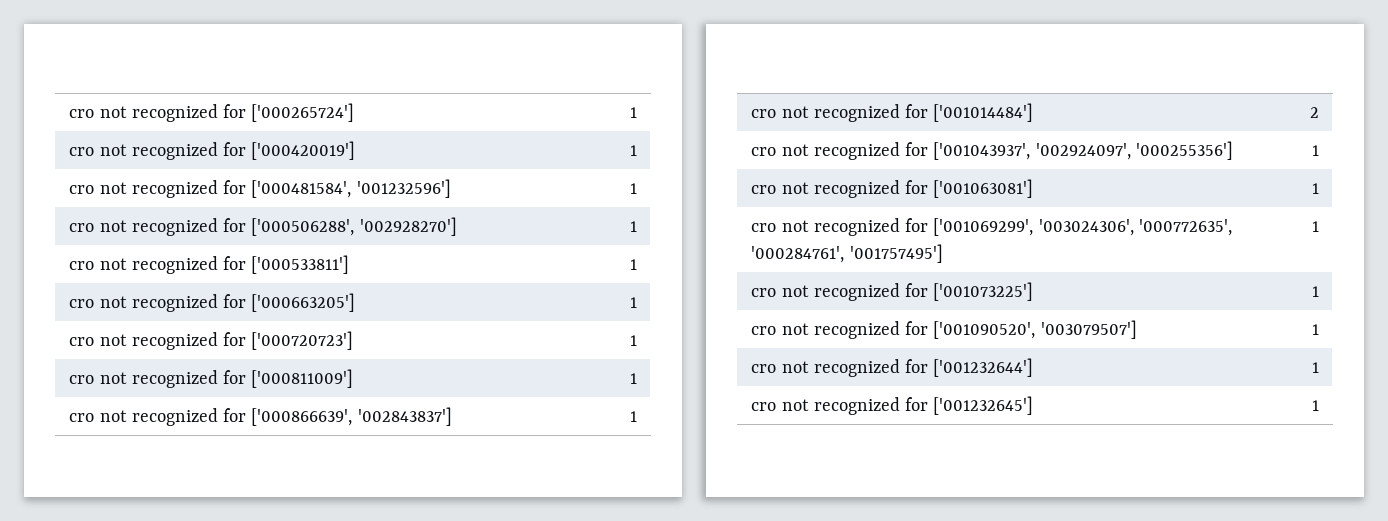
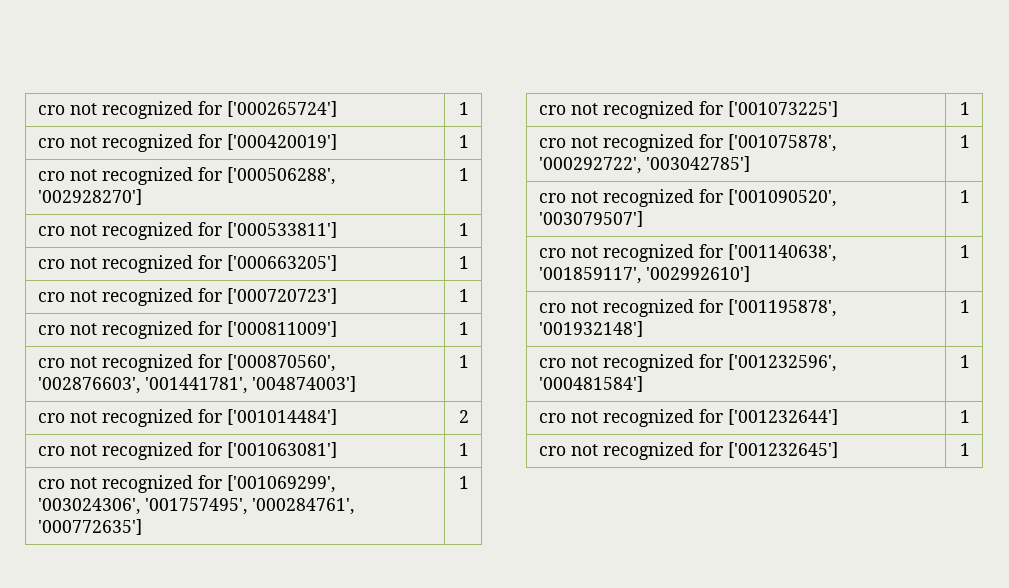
[69,179,451,198] [629,183,637,194] // cro not recognized for ['000481584', '001232596'] | 1 -> (469, 141) none
[251,407,452,426] ['000866639', '002843837'] -> [227,354,336,372] [38,376,357,394] ['000870560', '002876603', '001441781', '004874003']
[751,141,1233,160] [1311,145,1319,156] // cro not recognized for ['001043937', '002924097', '000255356'] | 1 -> (469, 416) none
[1138,219,1232,236] [751,244,943,263] '000772635', '000284761', '001757495'] -> [145,498,355,515] [38,519,143,535] '001757495', '000284761', '000772635']
(1319, 291) none -> [539,134,837,152] [539,156,751,174] [959,135,970,148] // cro not recognized for ['001075878', '000292722', '003042785'] | 1
(1319, 329) none -> [539,244,837,262] [539,266,751,284] [959,245,970,258] [539,299,837,317] [539,321,644,337] [959,300,970,313] [539,354,837,372] [539,376,644,392] [959,355,970,368] // cro not recognized for ['001140638', '001859117', '002992610'] | 1 // cro not recognized for ['001195878', '001932148'] | 1 // cro not recognized for ['001232596', '000481584'] | 1

